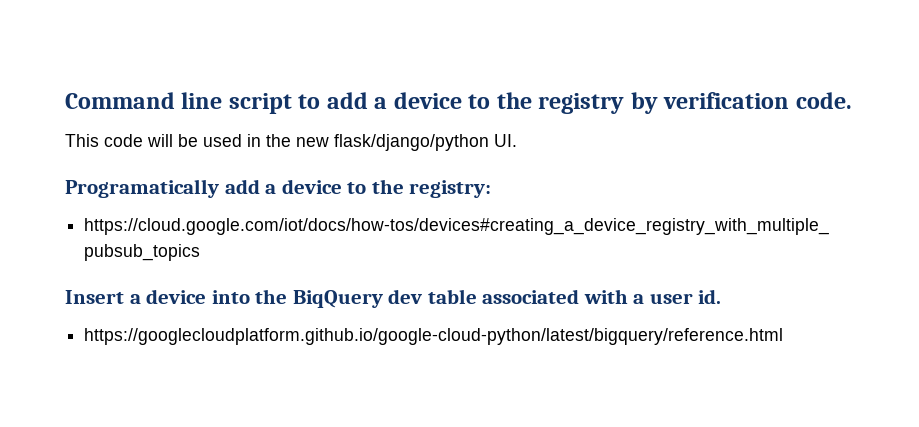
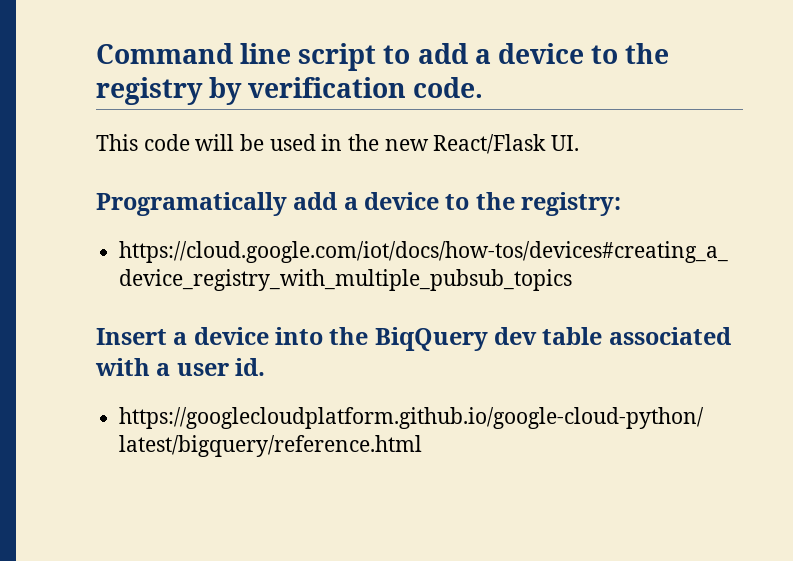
[334,134,489,151] flask/django/python -> [433,134,547,154] React/Flask

